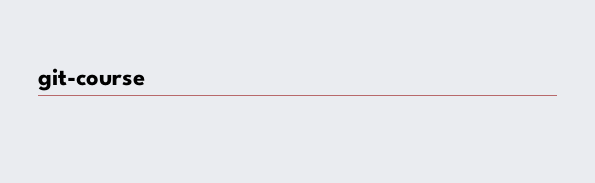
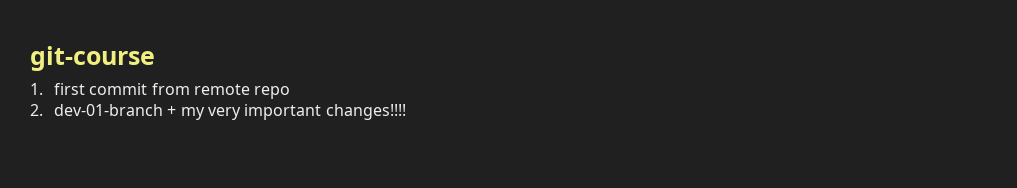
(145, 79) none -> [30,83,291,99] [30,104,406,120] // 1. first commit from remote repo // 2. dev-01-branch + my very important changes!!!!

